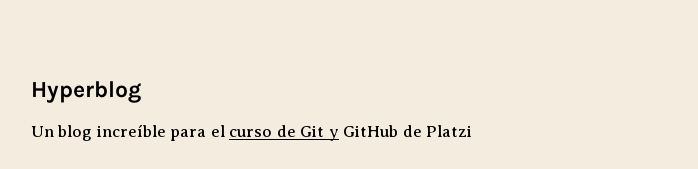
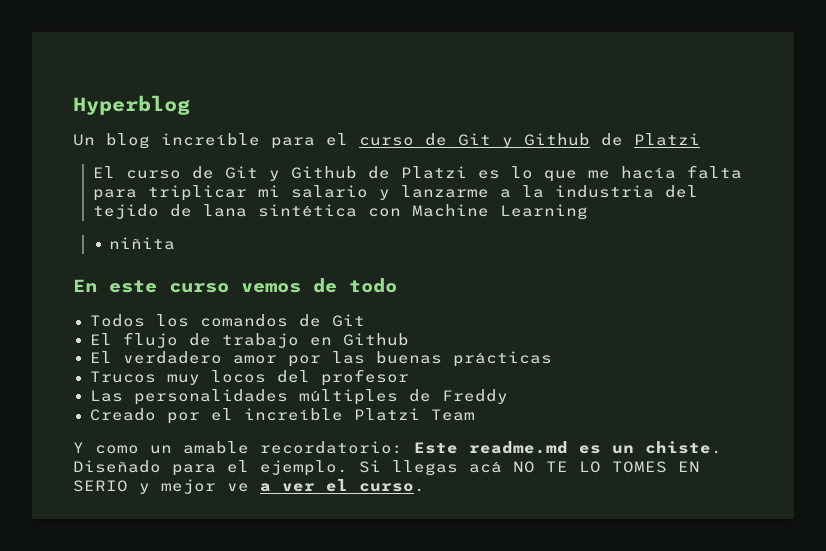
[343,125,473,137] GitHub de Platzi -> [524,133,700,146] [92,165,742,182] [92,185,698,201] [92,204,588,220] [109,237,176,250] [73,278,397,293] [89,314,365,327] [89,332,409,348] [89,351,552,367] [89,369,409,386] [89,389,508,405] [89,408,475,424] [73,441,722,454] [73,460,700,476] [73,479,425,494] Github de Platzi // El curso de Git y Github de Platzi es lo que me hacía falta para triplicar mi salario y lanzarme a la industria del tejido de lana sintética con Machine Learning // niñita // En este curso vemos de todo // Todos los comandos de Git // El flujo de trabajo en Github // El verdadero amor por las buenas prácticas // Trucos muy locos del profesor // Las personalidades múltiples de Freddy // Creado por el increíble Platzi Team // Y como un amable recordatorio: Este readme.md es un chiste. Diseñado para el ejemplo. Si llegas acá NO TE LO TOMES EN SERIO y mejor ve a ver el curso.

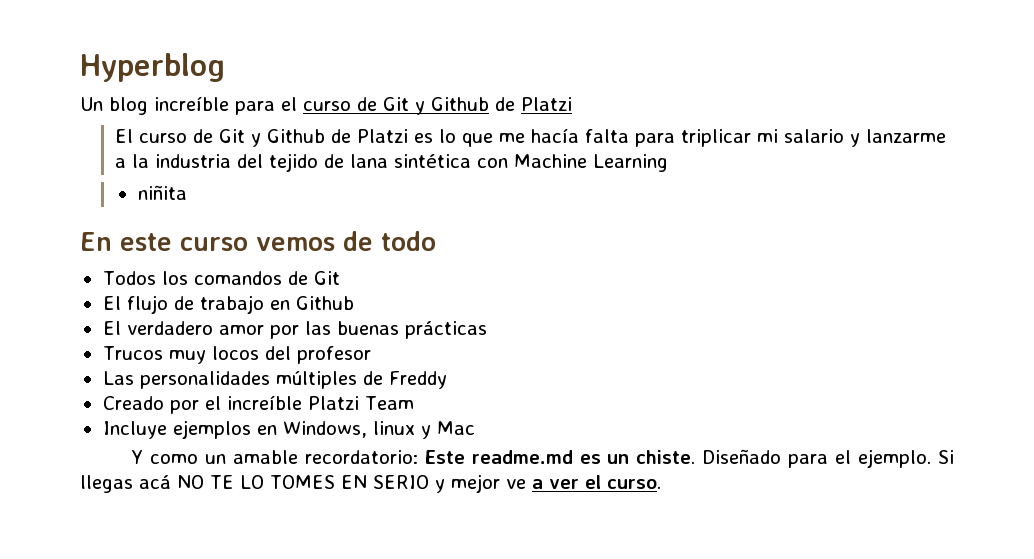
(475, 415) none -> [102,420,475,439] // Incluye ejemplos en Windows, linux y Mac

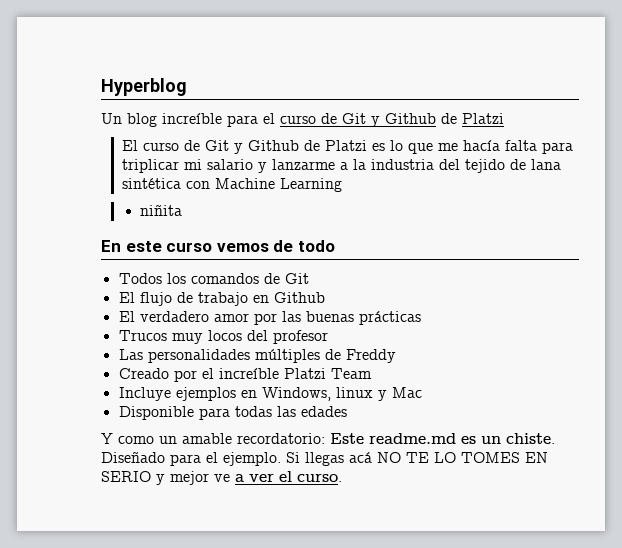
(475, 428) none -> [118,406,347,420] // Disponible para todas las edades

